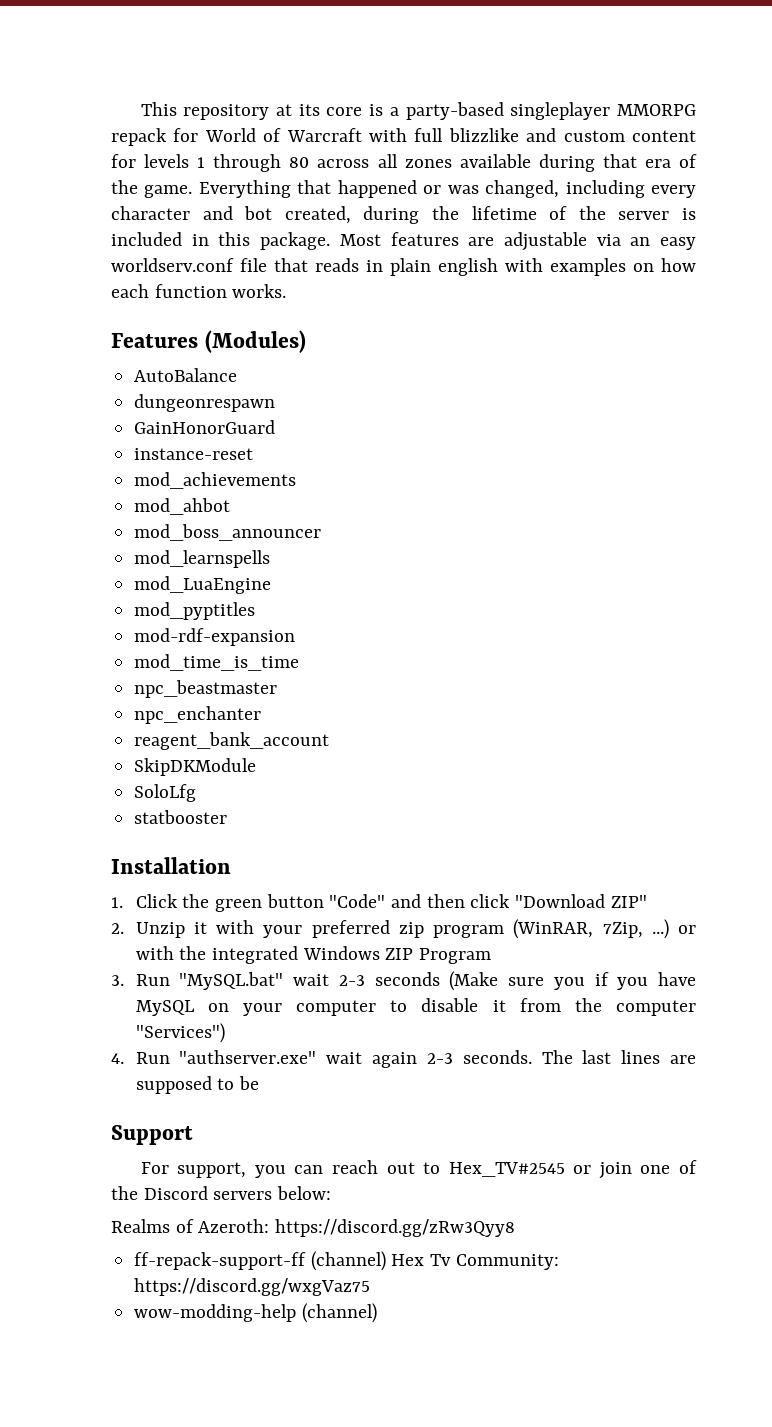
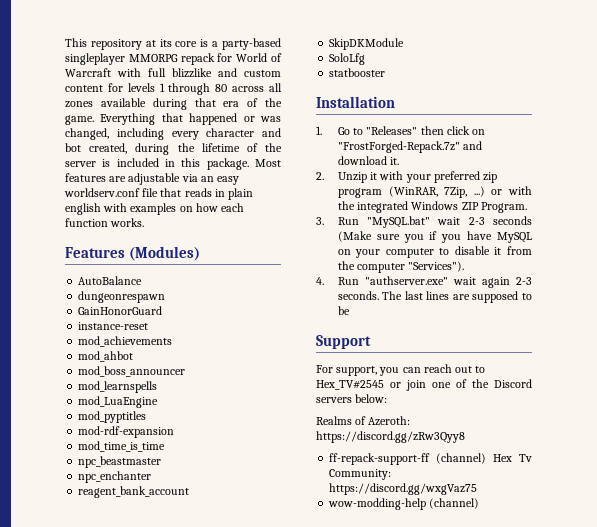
[135,894,647,912] Click the green button "Code" and then click "Download ZIP" -> [337,126,486,135] [337,141,483,153] [337,156,400,165] Go to "Releases" then click on "FrostForged-Repack.7z" and download it.
[418,948,491,964] Program -> [480,202,527,213] Program.
[135,1023,225,1043] "Services") -> [408,261,465,272] "Services").

